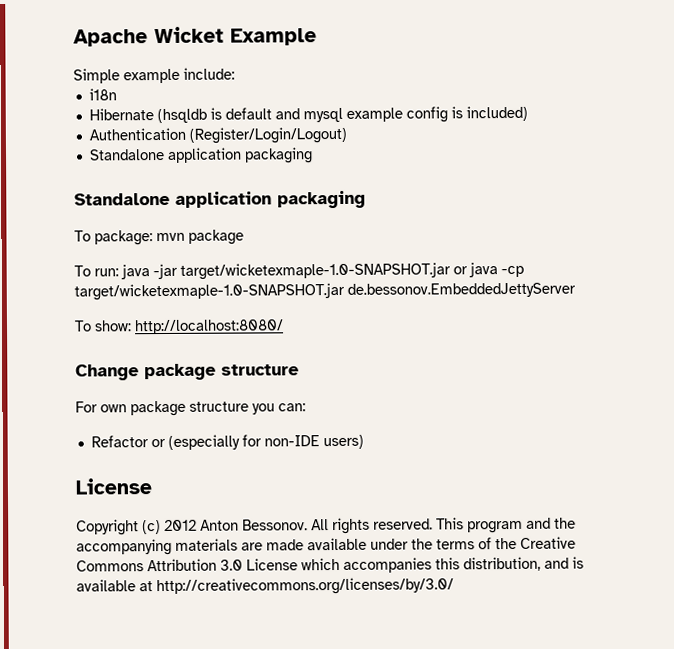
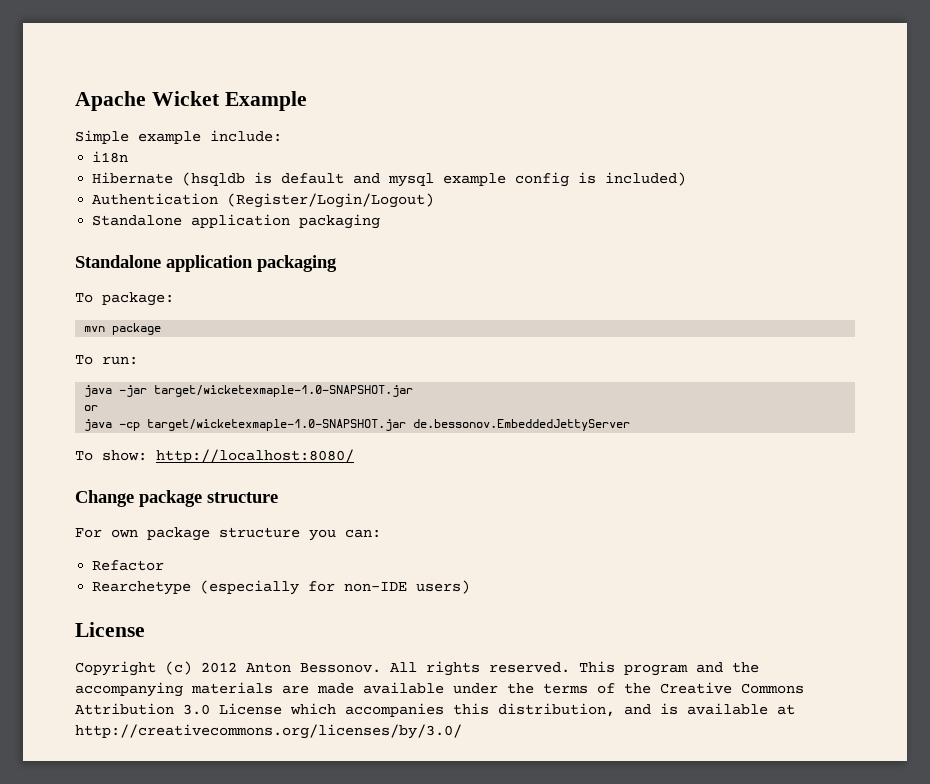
(153, 238) none -> (174, 299) //
(119, 272) none -> (138, 360) //
[453,266,468,275] or -> [84,405,99,411] // or //
[150,438,166,448] or -> [92,581,192,595] // Rearchetype

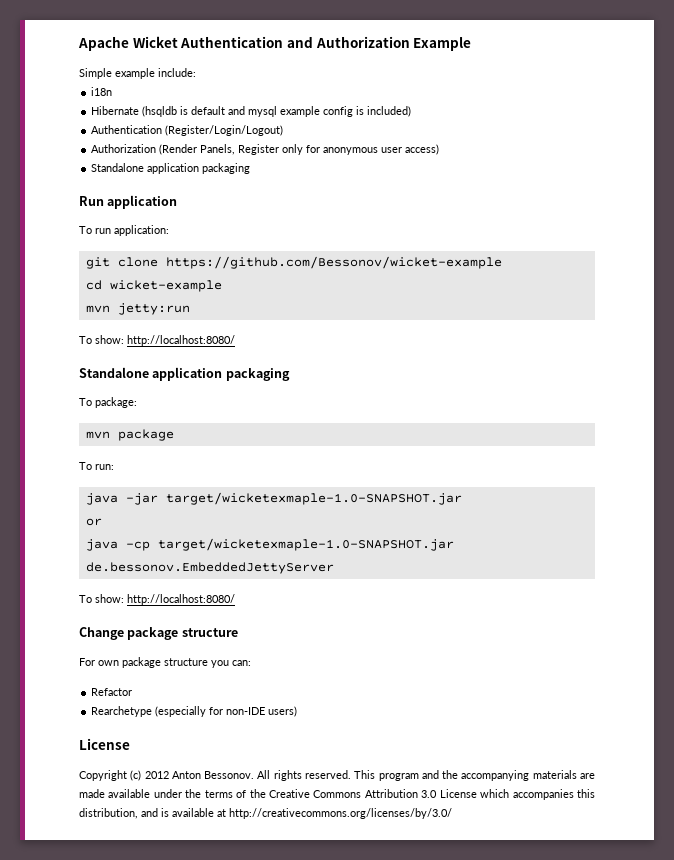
(220, 98) none -> [180,36,410,48] Authentication and Authorization
[92,214,381,229] Standalone application packaging -> [91,144,440,155] [91,163,251,174] [79,195,178,209] [79,225,169,236] [85,256,502,269] [85,280,222,292] [85,303,190,315] [79,335,235,346] Authorization (Render Panels, Register only for anonymous user access) // Standalone application packaging // Run application // To run application: // git clone https://github.com/Bessonov/wicket-example // cd wicket-example // mvn jetty:run // To show: http://localhost:8080/

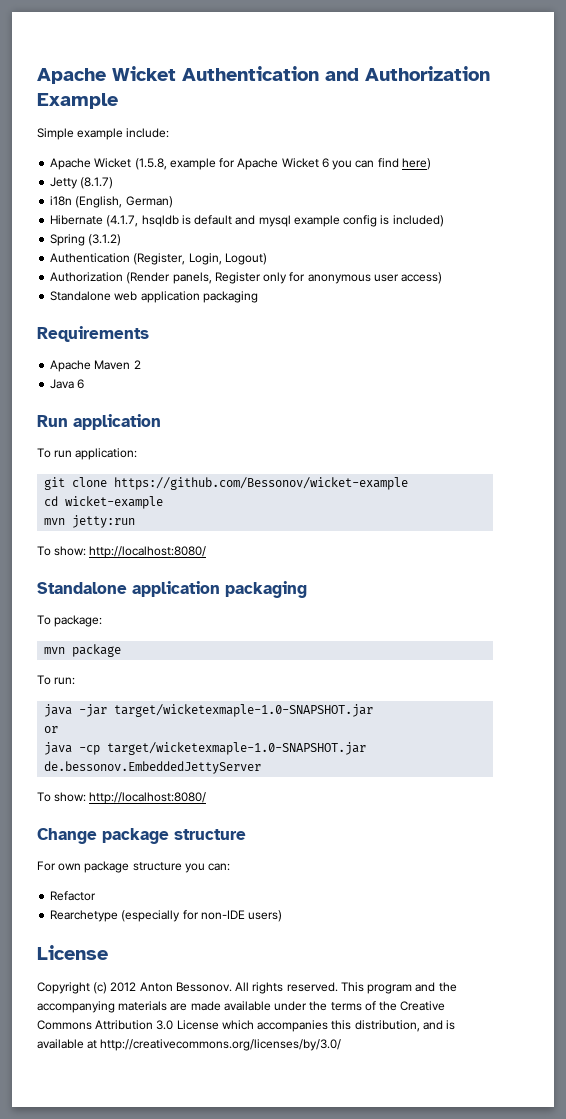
(196, 72) none -> [50,158,431,170] [50,177,114,189] // Apache Wicket (1.5.8, example for Apache Wicket 6 you can find here) // Jetty (8.1.7)
(113, 91) none -> [75,196,173,208] (English, German)
[142,106,178,117] (hsqldb -> [106,215,179,227] (4.1.7, hsqldb
[91,125,284,136] // Authentication (Register/Login/Logout) -> [50,234,122,246] [50,253,267,265] // Spring (3.1.2) // Authentication (Register, Login, Logout)
[200,144,236,155] Panels, -> [172,272,212,284] panels,
[147,163,251,174] application packaging -> [114,291,258,303] [37,326,149,342] [50,360,141,372] [50,379,85,389] web application packaging // Requirements // Apache Maven 2 // Java 6

